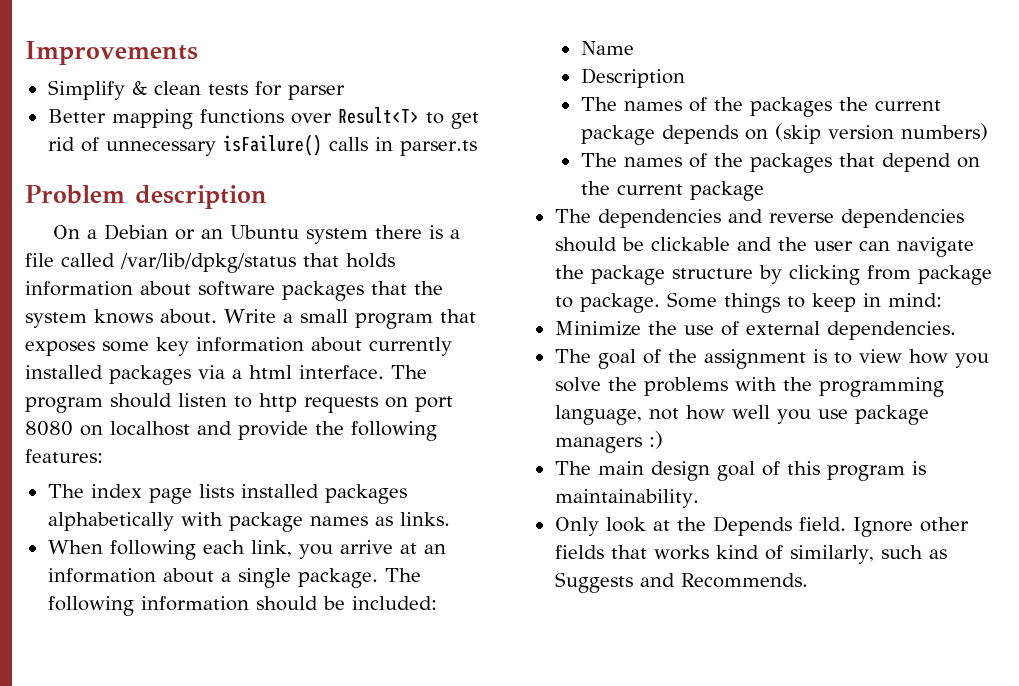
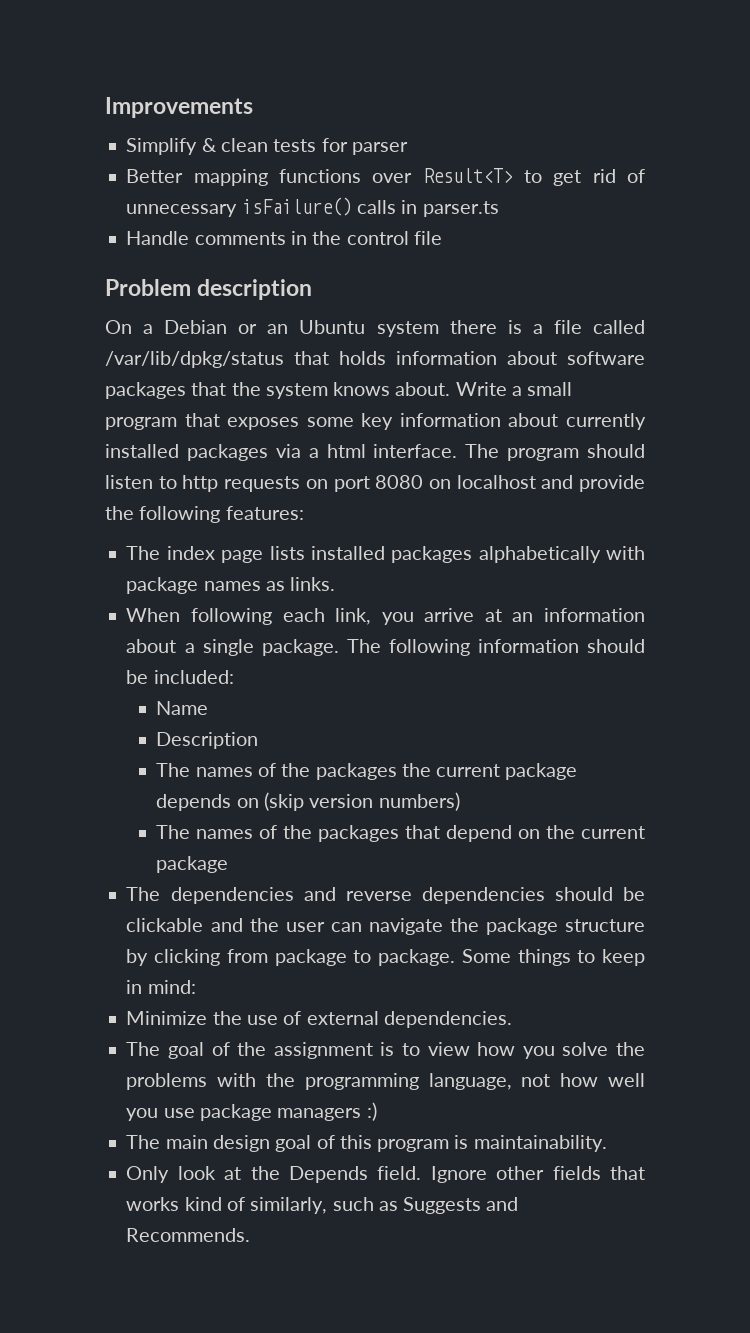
(477, 148) none -> [126,231,442,245] // Handle comments in the control file

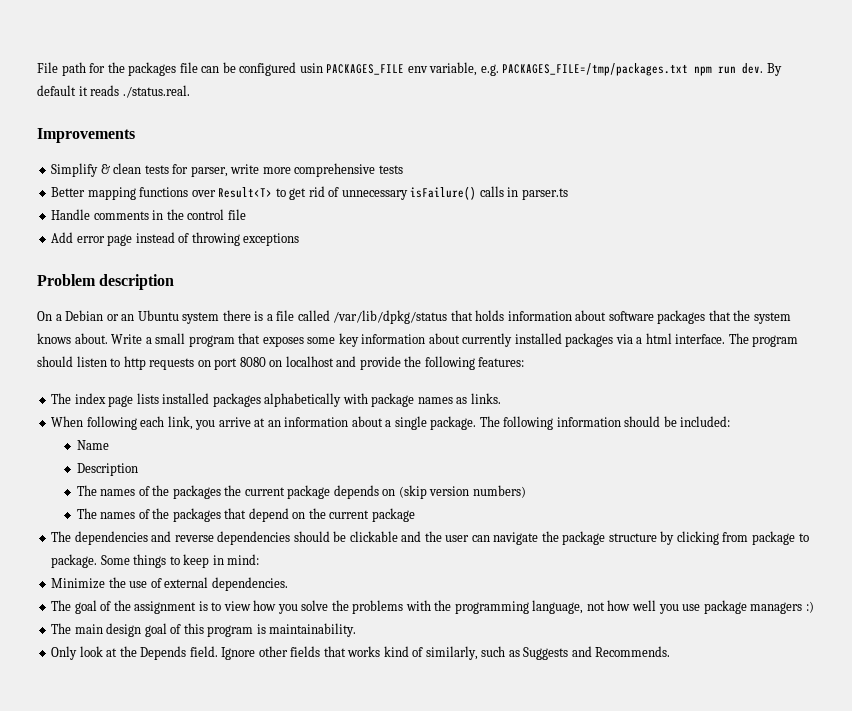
(105, 107) none -> [37,62,782,76] [37,85,190,98] File path for the packages file can be configured usin PACKAGES_FILE env variable, e.g. PACKAGES_FILE=/tmp/packages.txt npm run dev. By default it reads ./status.real. //
[351,142,408,155] parser -> [190,163,403,177] parser, write more comprehensive tests
(442, 238) none -> [51,232,300,246] // Add error page instead of throwing exceptions

